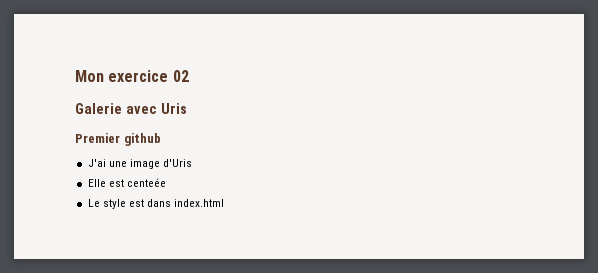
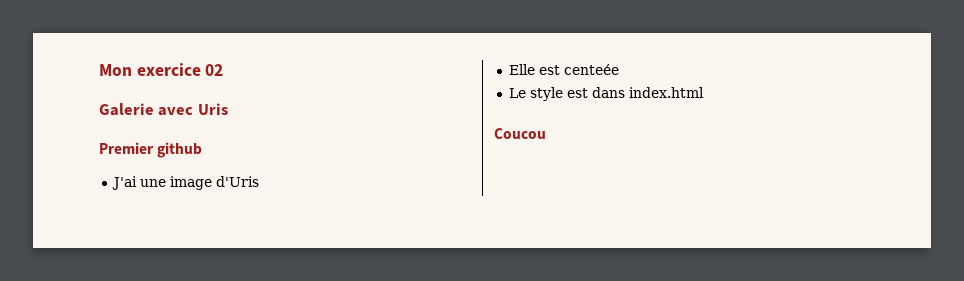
(225, 203) none -> [494,128,546,139] // Coucou

